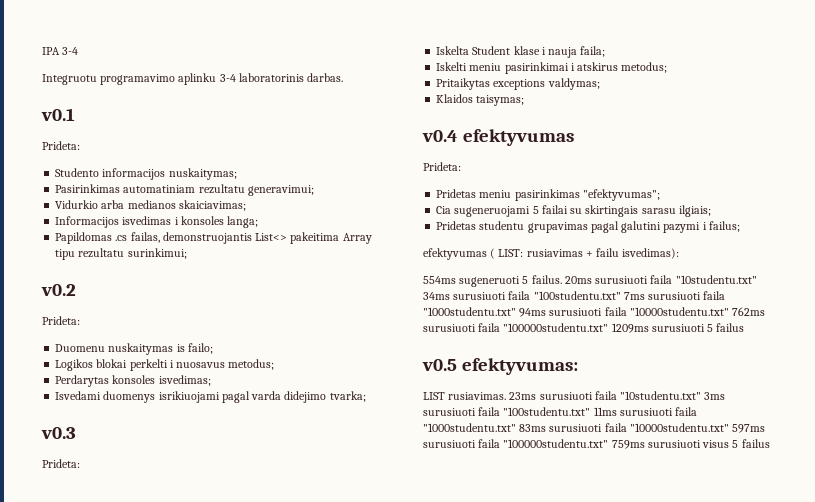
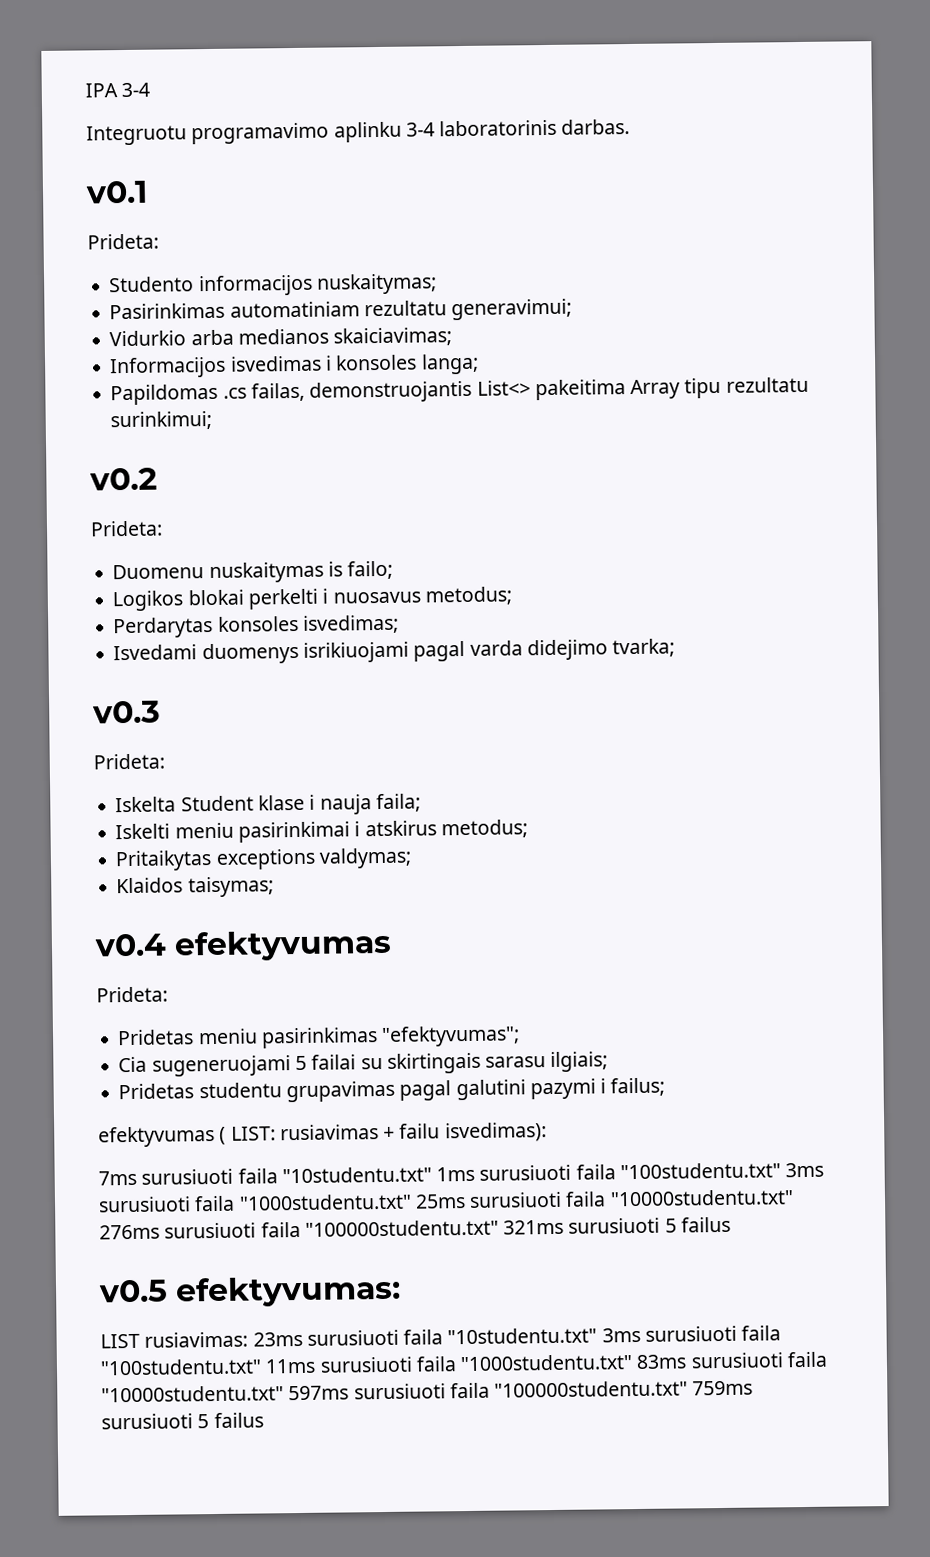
[423,275,757,287] [423,291,726,300] [423,307,766,317] [423,323,649,333] 554ms sugeneruoti 5 failus. 20ms surusiuoti faila "10studentu.txt" 34ms surusiuoti faila "100studentu.txt" 7ms surusiuoti faila "1000studentu.txt" 94ms surusiuoti faila "10000studentu.txt" 762ms surusiuoti faila "100000studentu.txt" 1209ms -> [98,1162,825,1186] [98,1189,794,1213] [99,1219,565,1240] 7ms surusiuoti faila "10studentu.txt" 1ms surusiuoti faila "100studentu.txt" 3ms surusiuoti faila "1000studentu.txt" 25ms surusiuoti faila "10000studentu.txt" 276ms surusiuoti faila "100000studentu.txt" 321ms
[448,392,507,400] rusiavimas. -> [144,1331,249,1348] rusiavimas:
[702,440,730,448] visus -> (193, 1421) none

